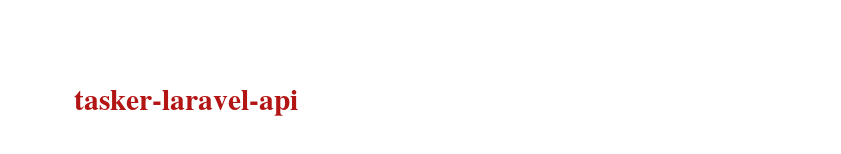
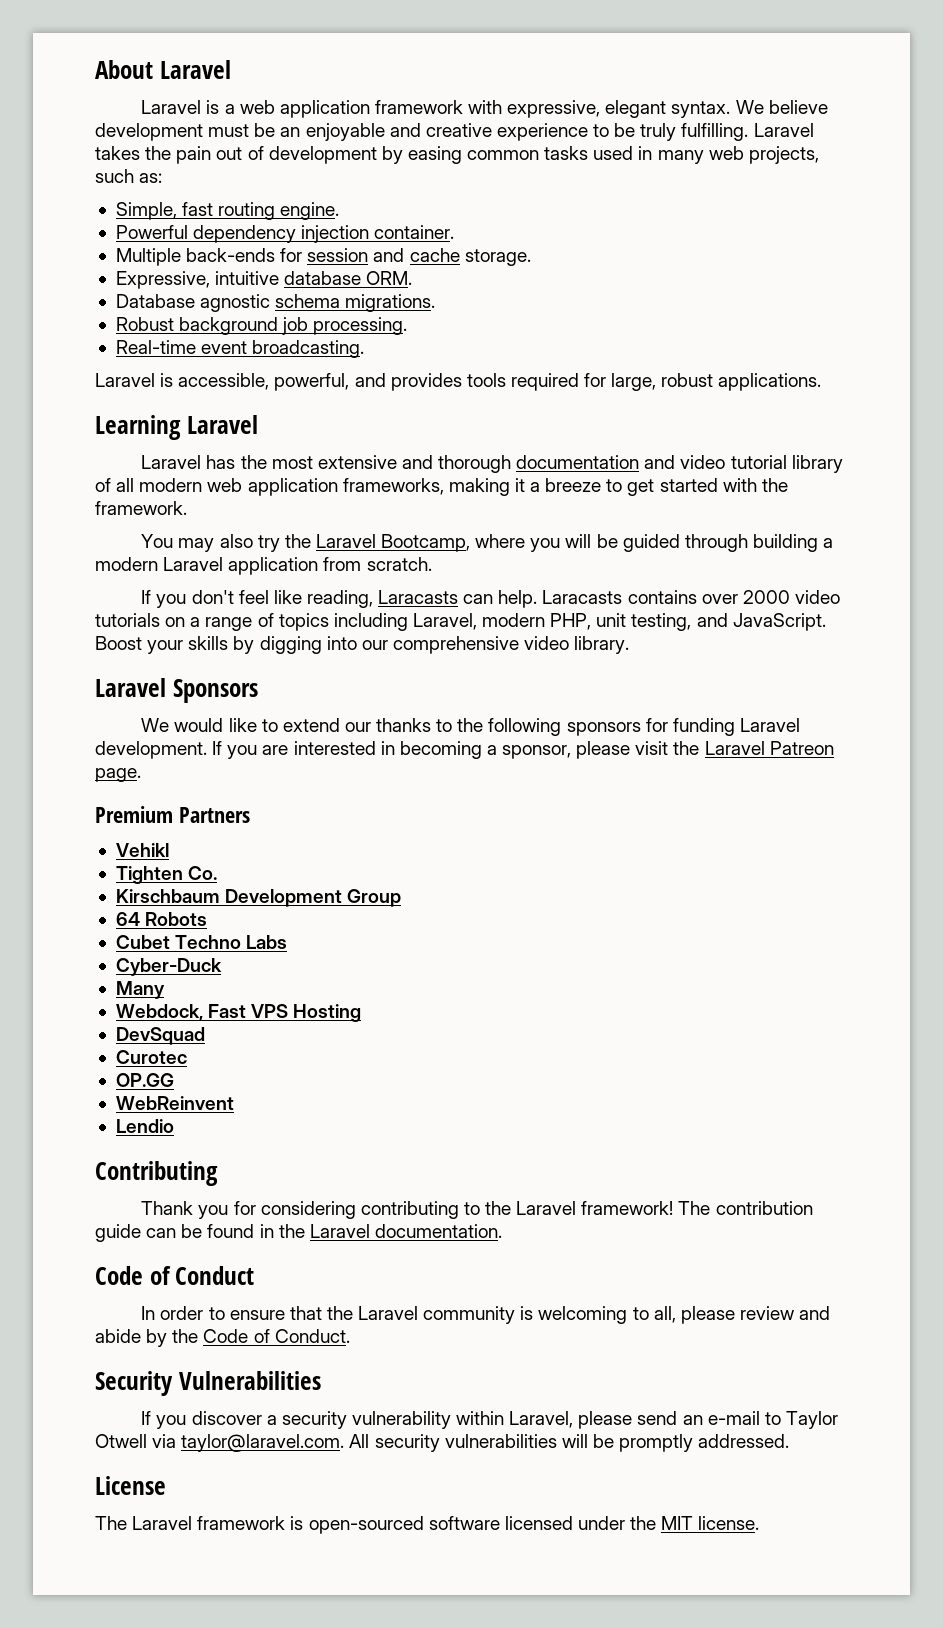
[74,90,298,116] tasker-laravel-api -> [95,60,231,79] [141,100,828,118] [95,123,814,141] [95,146,819,164] [95,169,163,183] [115,202,340,220] [115,225,455,243] [115,248,531,266] [115,271,413,289] [115,294,436,312] [115,317,408,335] [115,340,365,358] [95,373,822,391] [95,415,258,440] [141,455,843,473] [95,478,788,496] [95,501,187,515] [141,534,834,552] [95,557,432,575] [141,590,840,608] [95,613,826,631] [95,636,630,654] [95,678,258,703] [141,718,800,736] [95,741,834,759] [95,768,141,782] [95,806,250,823] [115,843,169,857] [115,866,218,884] [115,889,402,907] [115,912,208,926] [115,935,288,949] [115,958,222,976] [115,981,165,999] [115,1004,362,1022] [115,1027,205,1045] [115,1050,187,1064] [115,1073,174,1087] [115,1096,234,1110] [115,1119,174,1133] [95,1161,218,1186] [141,1201,813,1219] [95,1224,502,1242] [95,1266,255,1285] [141,1306,831,1324] [95,1329,350,1347] [95,1371,321,1396] [141,1411,838,1429] [95,1434,790,1452] [95,1476,166,1495] [95,1516,760,1534] About Laravel // Laravel is a web application framework with expressive, elegant syntax. We believe development must be an enjoyable and creative experience to be truly fulfilling. Laravel takes the pain out of development by easing common tasks used in many web projects, such as: // Simple, fast routing engine. // Powerful dependency injection container. // Multiple back-ends for session and cache storage. // Expressive, intuitive database ORM. // Database agnostic schema migrations. // Robust background job processing. // Real-time event broadcasting. // Laravel is accessible, powerful, and provides tools required for large, robust applications. // Learning Laravel // Laravel has the most extensive and thorough documentation and video tutorial library of all modern web application frameworks, making it a breeze to get started with the framework. // You may also try the Laravel Bootcamp, where you will be guided through building a modern Laravel application from scratch. // If you don't feel like reading, Laracasts can help. Laracasts contains over 2000 video tutorials on a range of topics including Laravel, modern PHP, unit testing, and JavaScript. Boost your skills by digging into our comprehensive video library. // Laravel Sponsors // We would like to extend our thanks to the following sponsors for funding Laravel development. If you are interested in becoming a sponsor, please visit the Laravel Patreon page. // Premium Partners // Vehikl // Tighten Co. // Kirschbaum Development Group // 64 Robots // Cubet Techno Labs // Cyber-Duck // Many // Webdock, Fast VPS Hosting // DevSquad // Curotec // OP.GG // WebReinvent // Lendio // Contributing // Thank you for considering contributing to the Laravel framework! The contribution guide can be found in the Laravel documentation. // Code of Conduct // In order to ensure that the Laravel community is welcoming to all, please review and abide by the Code of Conduct. // Security Vulnerabilities // If you discover a security vulnerability within Laravel, please send an e-mail to Taylor Otwell via taylor@laravel.com. All security vulnerabilities will be promptly addressed. // License // The Laravel framework is open-sourced software licensed under the MIT license.

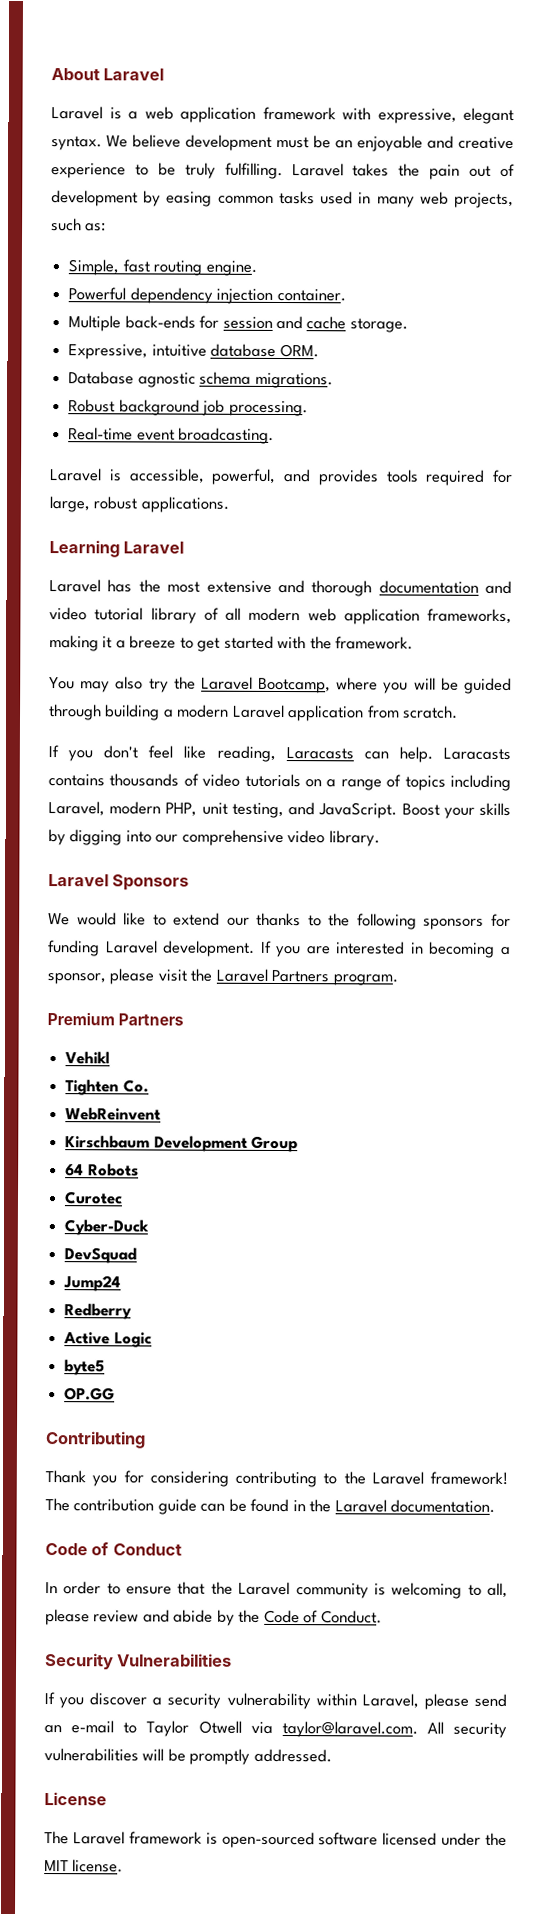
[701,590,790,604] over 2000 -> [109,773,199,787] thousands of
[769,741,834,755] [95,768,141,782] Patreon page. -> [271,969,398,986] Partners program.
(218, 873) none -> [65,1107,162,1121] // WebReinvent
[115,935,288,949] [115,958,222,976] [115,981,165,999] [115,1004,362,1022] [115,1027,205,1045] [115,1050,187,1064] Cubet Techno Labs // Cyber-Duck // Many // Webdock, Fast VPS Hosting // DevSquad // Curotec -> [64,1191,124,1205] [64,1219,150,1236] [64,1247,138,1264] [63,1275,122,1292] [64,1303,133,1320] [63,1332,152,1348] [64,1359,106,1376] Curotec // Cyber-Duck // DevSquad // Jump24 // Redberry // Active Logic // byte5
[115,1096,234,1110] [115,1119,174,1133] // WebReinvent // Lendio -> (116, 1394) none

